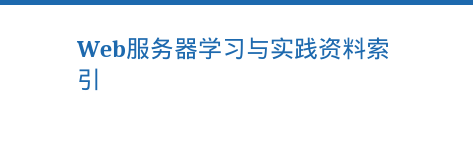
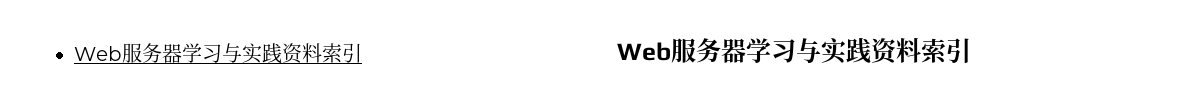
[76,37,390,60] [77,68,101,91] Web服务器学习与实践资料索引 -> [74,43,362,64] [617,38,971,65] Web服务器学习与实践资料索引 // Web服务器学习与实践资料索引

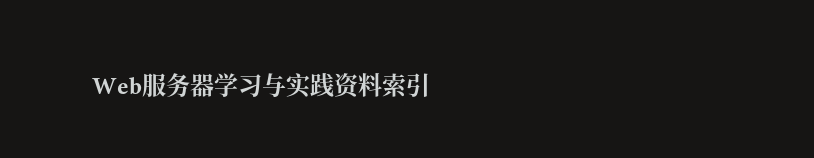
[74,43,362,64] [617,38,971,65] Web服务器学习与实践资料索引 // Web服务器学习与实践资料索引 -> [92,73,430,99] Web服务器学习与实践资料索引

